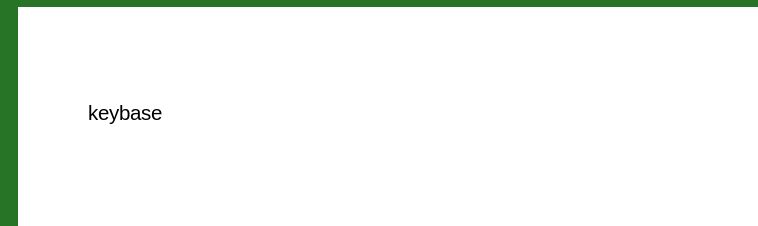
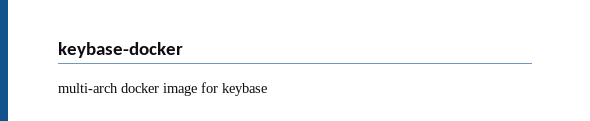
(88, 114) none -> [58,42,183,58] [58,82,218,96] keybase-docker // multi-arch docker image for

